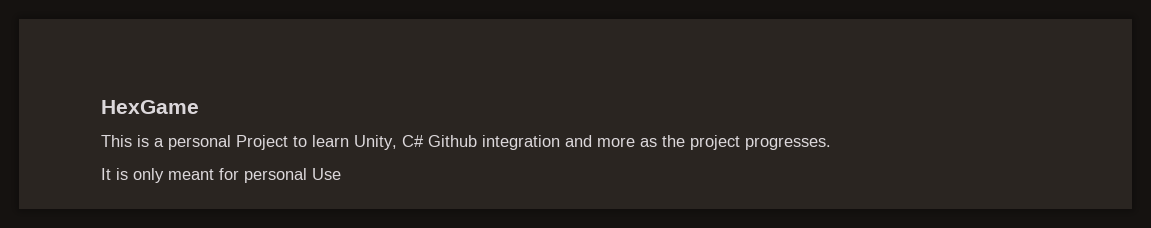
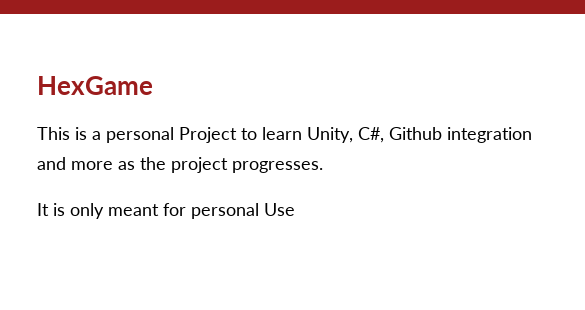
[402,135,424,147] C# -> [358,127,384,143] C#,

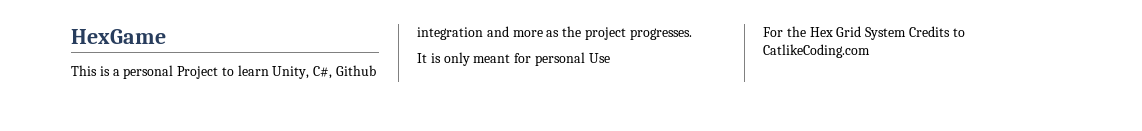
(295, 209) none -> [763,26,965,40] [763,44,870,58] // For the Hex Grid System Credits to CatlikeCoding.com

